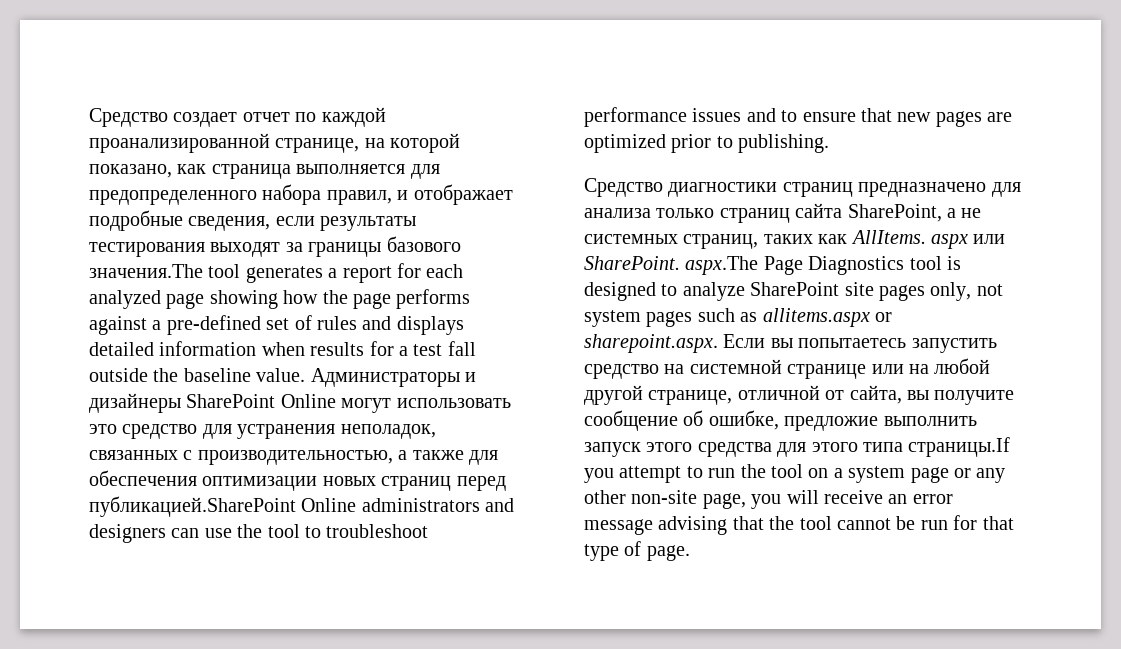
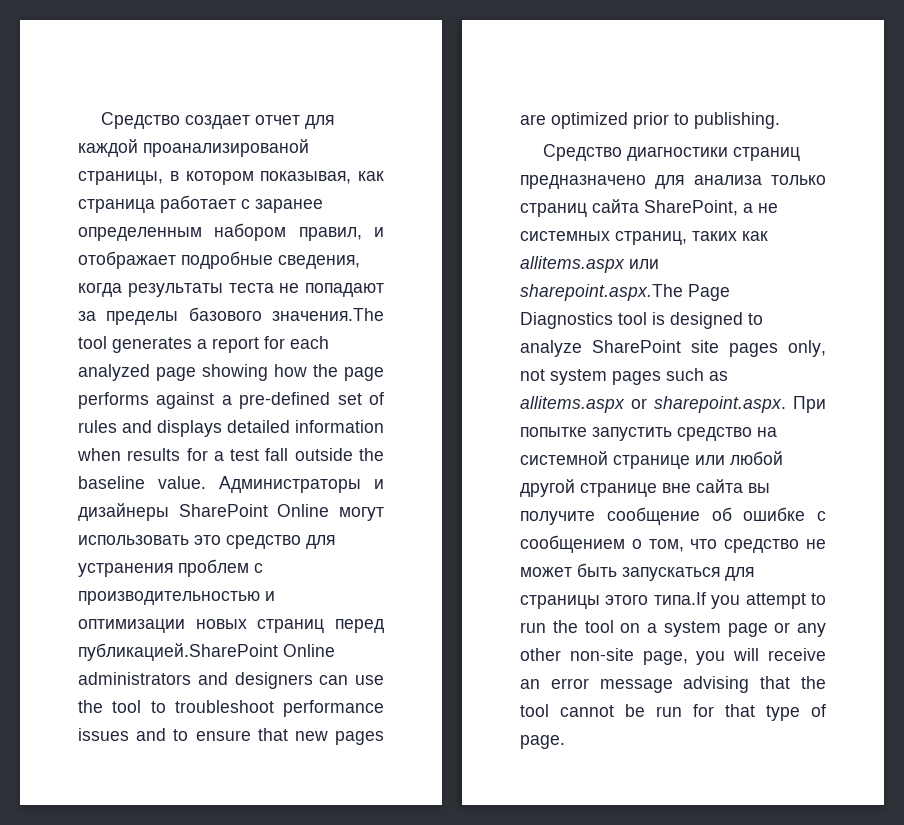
[295,107,386,127] [89,133,461,153] [89,164,440,179] [89,184,322,205] по каждой проанализированной странице, на которой показано, как страница выполняется для предопределенного набора -> [305,115,335,129] [78,139,309,157] [78,171,384,185] [78,195,323,213] [78,223,287,241] для каждой проанализированой страницы, в котором показывая, как страница работает с заранее определенным набором
[275,216,417,231] [89,242,382,257] если результаты тестирования выходят за границы -> [78,283,384,297] [78,311,179,325] когда результаты теста не попадают за пределы
[340,424,436,439] [89,450,498,465] [89,470,197,486] неполадок, связанных с производительностью, а также для обеспечения -> [178,559,263,577] [78,591,275,605] проблем с производительностью и
[850,230,1006,249] [584,256,759,275] AllItems. aspx или SharePoint. aspx.The -> [520,256,659,273] [520,284,683,301] allitems.aspx или sharepoint.aspx.The
[723,334,907,348] Если вы попытаетесь -> [793,396,826,413] [520,427,587,437] При попытке
[909,364,929,374] на -> (725, 460) none
[648,385,1015,405] [584,410,977,431] [584,437,1011,457] странице, отличной от сайта, вы получите сообщение об ошибке, предложие выполнить запуск этого средства для этого типа страницы.If -> [580,479,770,497] [520,507,826,525] [520,535,826,553] [520,563,754,581] [520,592,706,609] странице вне сайта вы получите сообщение об ошибке с сообщением о том, что средство не может быть запускаться для страницы этого типа.If

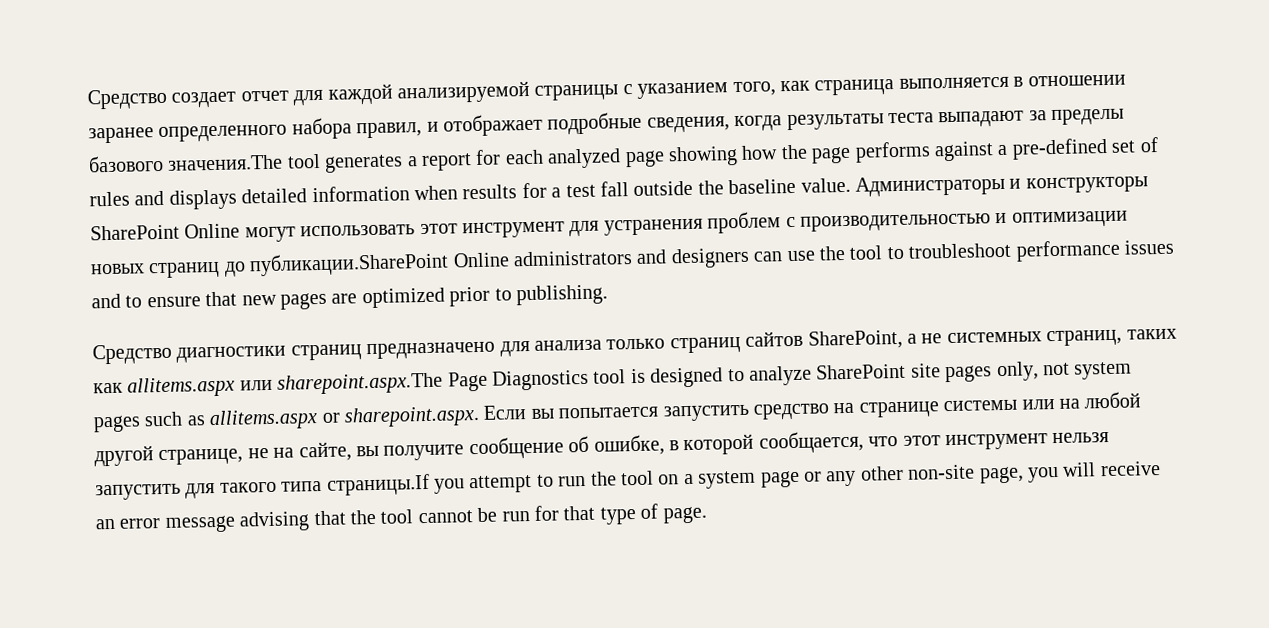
[143,139,309,157] [78,171,384,185] [78,195,323,213] [78,223,287,241] проанализированой страницы, в котором показывая, как страница работает с заранее определенным набором -> [397,74,1126,104] [88,117,352,144] анализируемой страницы с указанием того, как страница выполняется в отношении заранее определенного набора
[279,283,384,297] не попадают -> [938,110,1025,128] выпадают
[78,503,169,521] дизайнеры -> [1025,176,1148,194] конструкторы
[194,535,301,549] это средство -> [419,221,565,239] этот инструмент
[335,619,384,633] [78,643,278,661] перед публикацией.SharePoint -> [223,251,450,277] до публикации.SharePoint
[592,199,639,213] сайта -> [745,330,804,347] сайтов
[793,396,826,413] [520,427,777,441] [520,451,783,469] [520,479,770,497] [520,507,826,525] [520,535,826,553] [520,563,754,581] [520,592,706,609] При попытке запустить средство на системной странице или любой другой странице вне сайта вы получите сообщение об ошибке с сообщением о том, что средство не может быть запускаться для страницы этого типа.If -> [483,391,1142,422] [94,430,1110,467] [95,473,430,501] Если вы попытается запустить средство на странице системы или на любой другой странице, не на сайте, вы получите сообщение об ошибке, в которой сообщается, что этот инструмент нельзя запустить для такого типа страницы.If

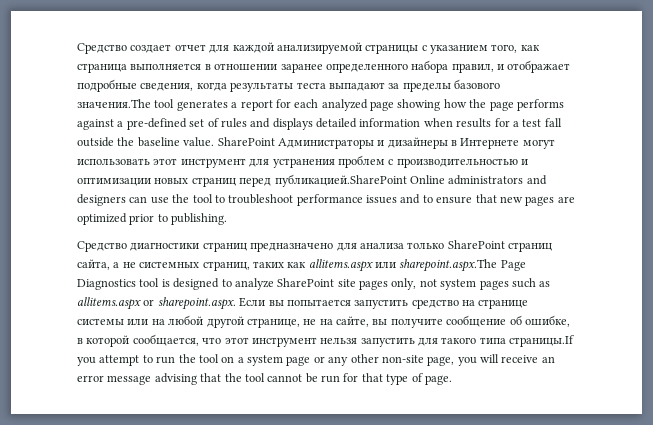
(851, 185) none -> [217,137,275,146] SharePoint
[1025,176,1148,194] [90,223,241,241] конструкторы SharePoint Online -> [387,137,520,149] дизайнеры в Интернете
[223,251,450,277] до публикации.SharePoint -> [239,174,407,187] перед публикацией.SharePoint
[669,329,903,354] страниц сайтов SharePoint, -> [447,240,552,252] [77,259,110,270] SharePoint страниц сайта,

